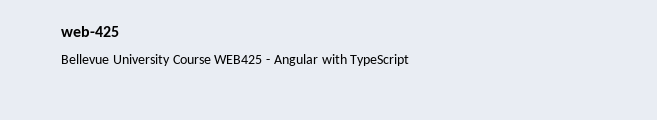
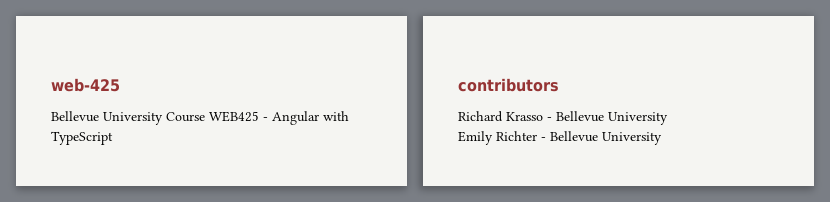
(410, 60) none -> [458,78,559,92] [458,111,668,125] [458,131,662,145] // contributors // Richard Krasso - Bellevue University // Emily Richter - Bellevue University

